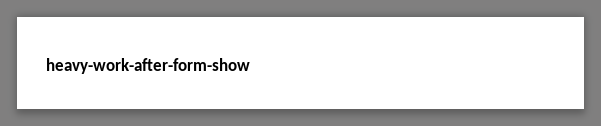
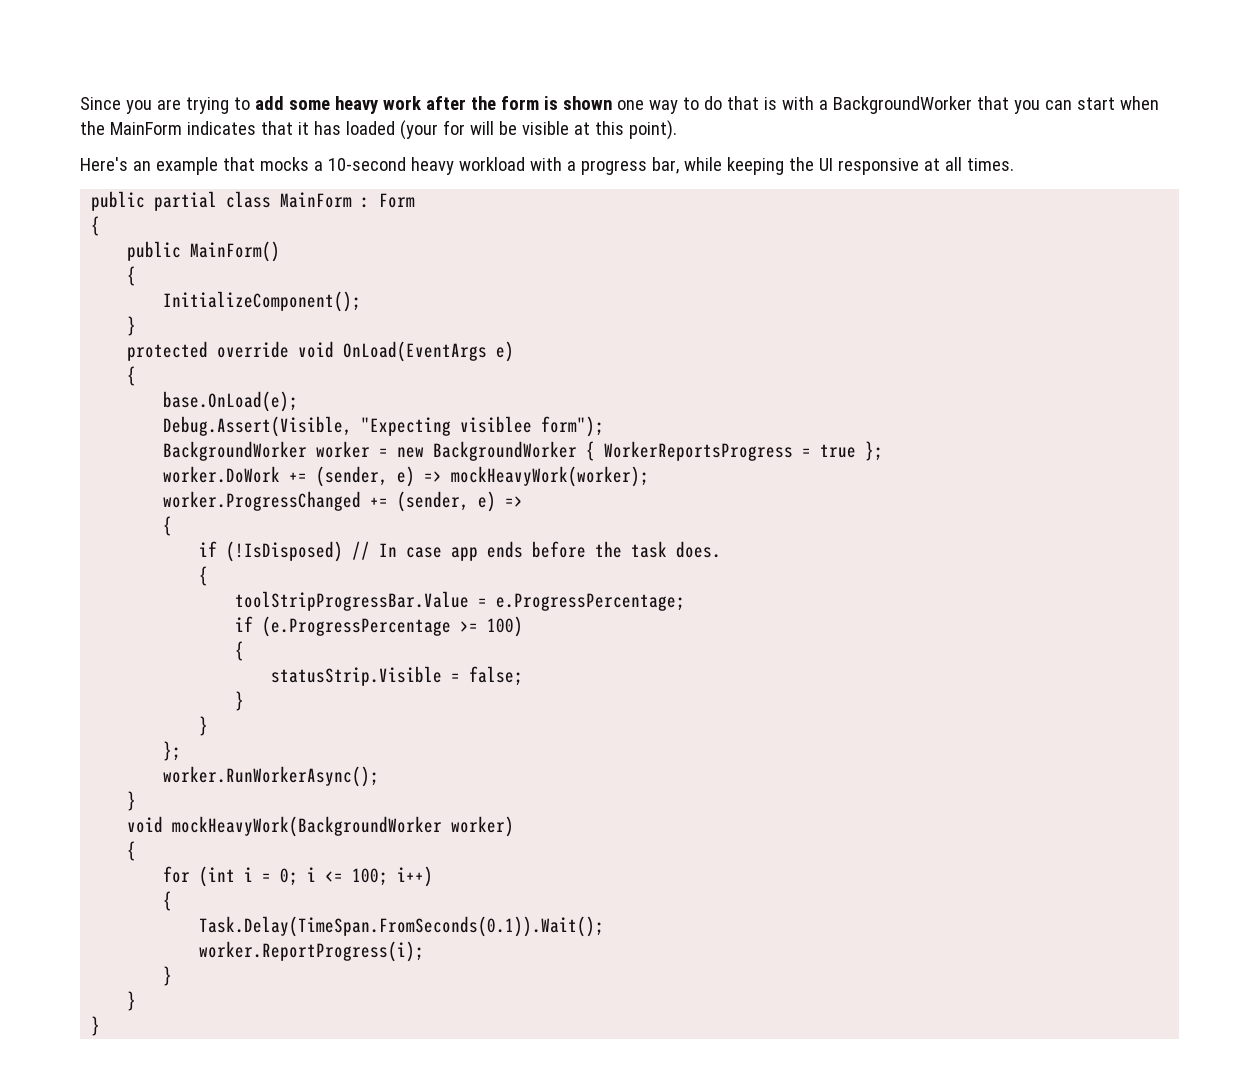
[46,58,250,74] heavy-work-after-form-show -> [80,96,1159,114] [80,120,677,140] [80,157,1014,175] [91,191,416,211] [91,216,101,236] [127,241,281,262] [127,266,137,286] [163,291,362,312] [127,316,137,336] [127,341,515,362] [127,366,137,386] [163,391,299,412] [163,416,605,437] [163,441,884,461] [163,466,650,487] [163,491,524,512] [163,516,173,536] [199,541,722,562] [199,566,209,586] [235,591,686,611] [235,616,524,637] [235,641,245,661] [271,666,524,686] [235,691,245,711] [199,716,209,736] [163,741,182,761] [163,766,380,787] [127,791,137,811] [127,816,515,837] [127,841,137,861] [163,866,434,887] [163,891,173,911] [199,916,605,937] [199,941,425,962] [163,966,173,986] [127,991,137,1011] [91,1016,101,1036] Since you are trying to add some heavy work after the form is shown one way to do that is with a BackgroundWorker that you can start when the MainForm indicates that it has loaded (your for will be visible at this point). // Here's an example that mocks a 10-second heavy workload with a progress bar, while keeping the UI responsive at all times. // public partial class MainForm : Form // { // public MainForm() // { // InitializeComponent(); // } // protected override void OnLoad(EventArgs e) // { // base.OnLoad(e); // Debug.Assert(Visible, "Expecting visiblee form"); // BackgroundWorker worker = new BackgroundWorker { WorkerReportsProgress = true }; // worker.DoWork += (sender, e) => mockHeavyWork(worker); // worker.ProgressChanged += (sender, e) => // { // if (!IsDisposed) // In case app ends before the task does. // { // toolStripProgressBar.Value = e.ProgressPercentage; // if (e.ProgressPercentage >= 100) // { // statusStrip.Visible = false; // } // } // }; // worker.RunWorkerAsync(); // } // void mockHeavyWork(BackgroundWorker worker) // { // for (int i = 0; i <= 100; i++) // { // Task.Delay(TimeSpan.FromSeconds(0.1)).Wait(); // worker.ReportProgress(i); // } // } // }

